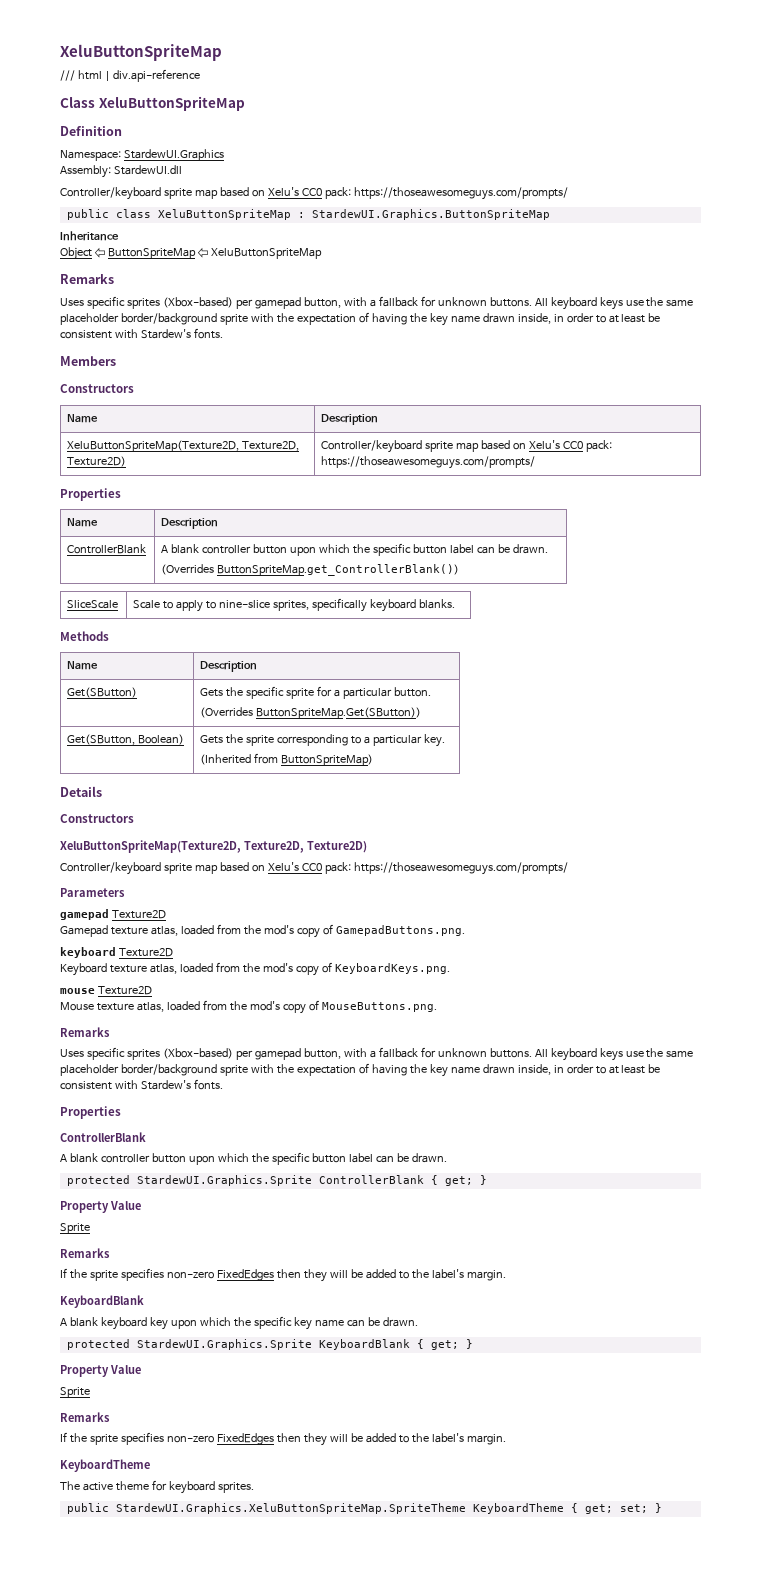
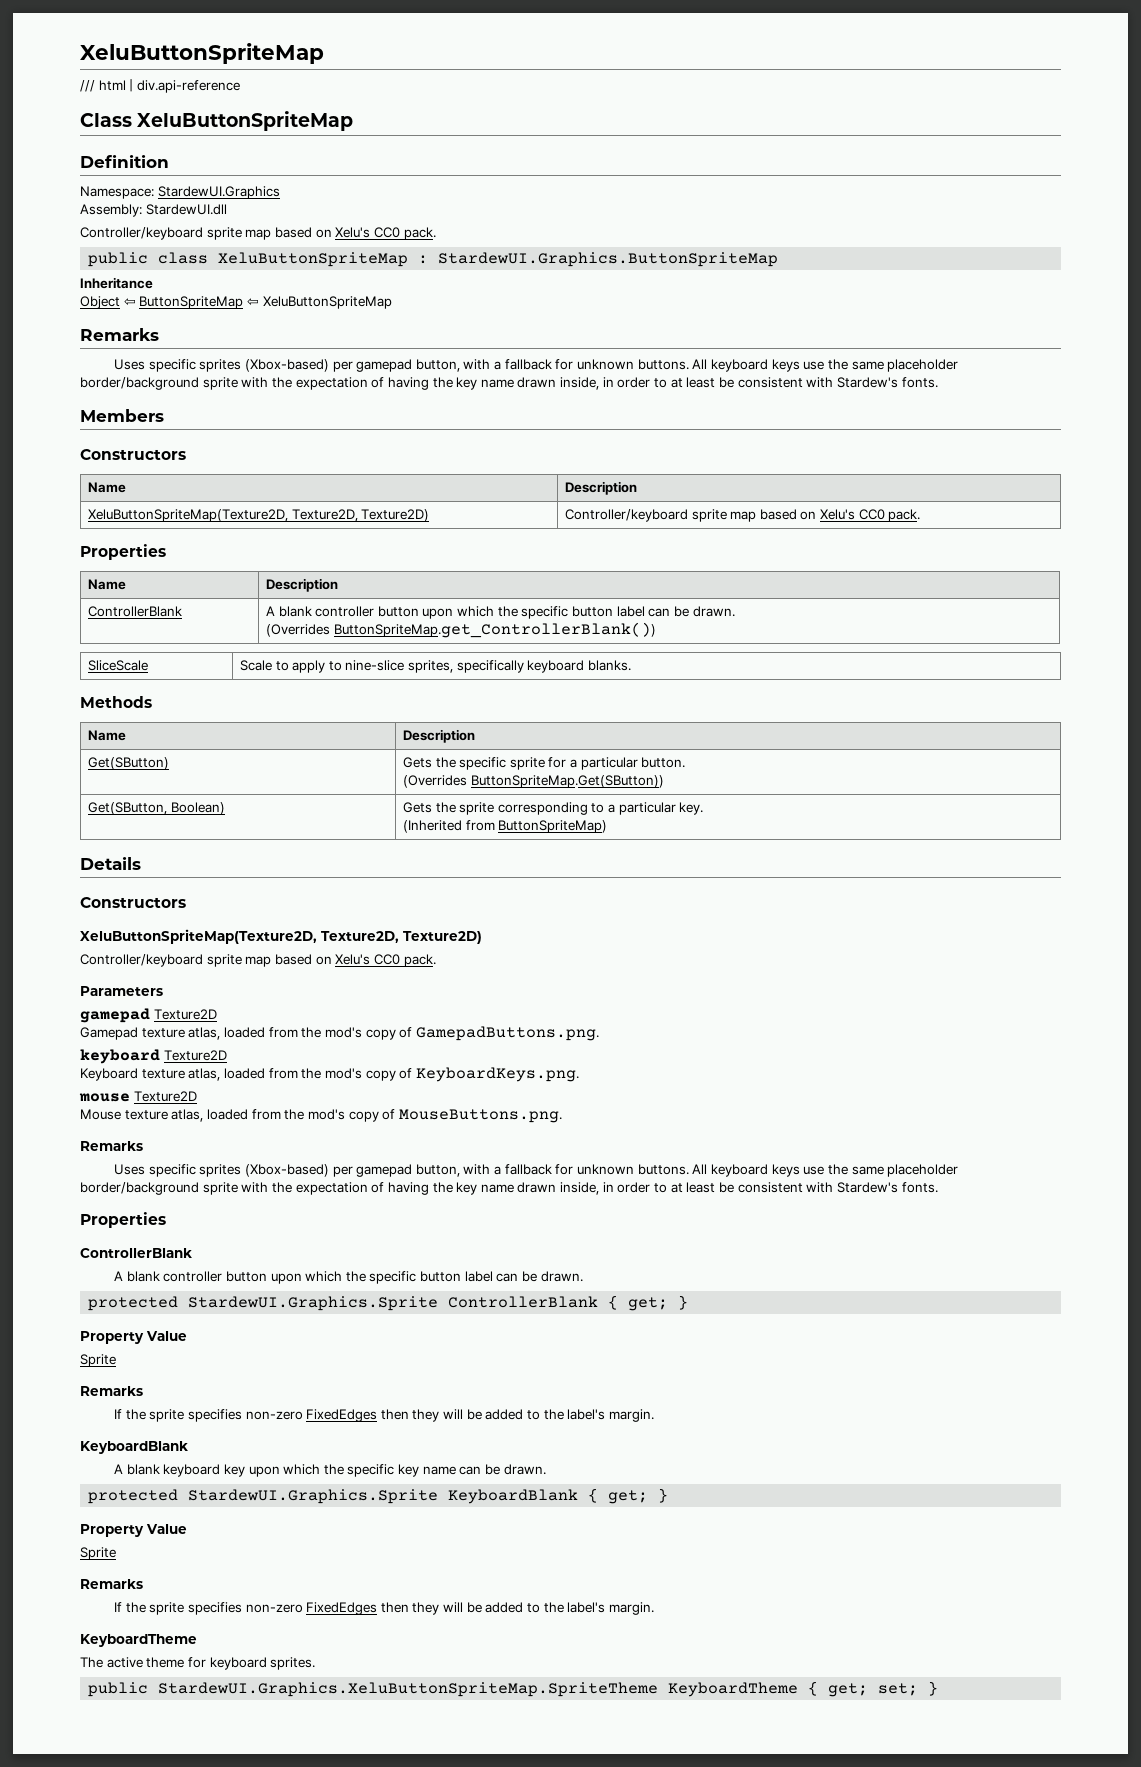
[324,187,568,200] pack: https://thoseawesomeguys.com/prompts/ -> [403,227,436,240] pack.
[585,440,612,452] [321,456,536,469] pack: https://thoseawesomeguys.com/prompts/ -> [888,509,921,522] pack.
[324,862,568,875] pack: https://thoseawesomeguys.com/prompts/ -> [403,954,436,967] pack.

